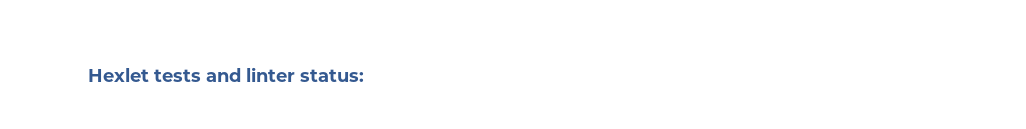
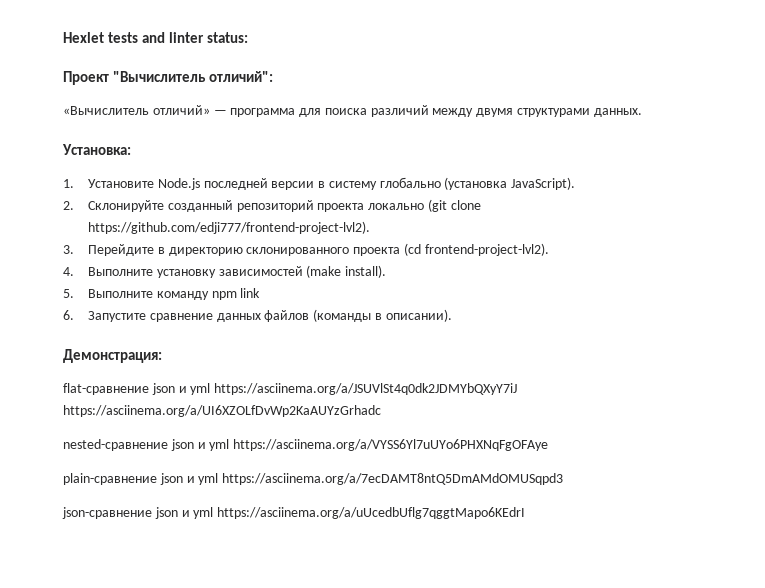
(364, 75) none -> [63,71,273,85] [63,105,642,117] [62,144,131,155] [63,177,576,190] [63,199,481,212] [88,221,371,234] [63,243,549,256] [63,265,387,278] [63,288,261,300] [63,309,452,322] [63,349,162,363] [63,383,518,395] [63,405,381,417] [63,439,549,451] [63,473,564,485] [62,507,526,519] // Проект "Вычислитель отличий": // «Вычислитель отличий» — программа для поиска различий между двумя структурами данных. // Установка: // 1. Установите Node.js последней версии в систему глобально (установка JavaScript). // 2. Склонируйте созданный репозиторий проекта локально (git clone https://github.com/edji777/frontend-project-lvl2). // 3. Перейдите в директорию склонированного проекта (cd frontend-project-lvl2). // 4. Выполните установку зависимостей (make install). // 5. Выполните команду npm link // 6. Запустите сравнение данных файлов (команды в описании). // Демонстрация: // flat-сравнение json и yml https://asciinema.org/a/JSUVlSt4q0dk2JDMYbQXyY7iJ https://asciinema.org/a/UI6XZOLfDvWp2KaAUYzGrhadc // nested-сравнение json и yml https://asciinema.org/a/VYSS6Yl7uUYo6PHXNqFgOFAye // plain-сравнение json и yml https://asciinema.org/a/7ecDAMT8ntQ5DmAMdOMUSqpd3 // json-сравнение json и yml https://asciinema.org/a/uUcedbUflg7qggtMapo6KEdrI

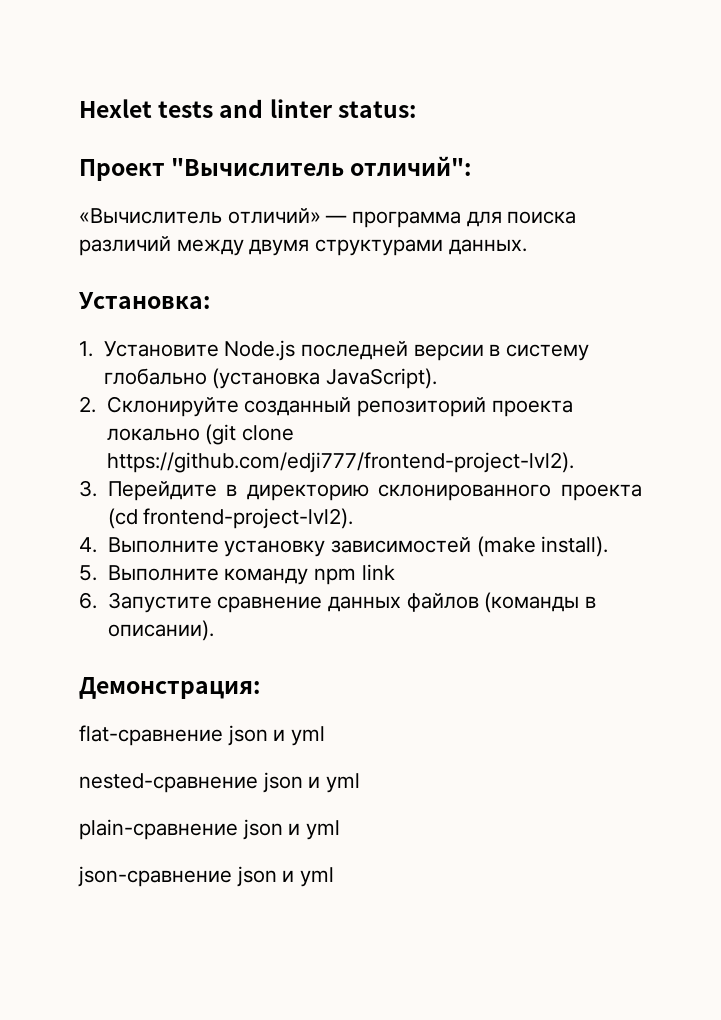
[214,383,518,395] [63,405,381,417] https://asciinema.org/a/JSUVlSt4q0dk2JDMYbQXyY7iJ https://asciinema.org/a/UI6XZOLfDvWp2KaAUYzGrhadc -> (326, 736) none
[233,439,549,451] https://asciinema.org/a/VYSS6Yl7uUYo6PHXNqFgOFAye -> (361, 783) none
[222,473,564,485] https://asciinema.org/a/7ecDAMT8ntQ5DmAMdOMUSqpd3 -> (341, 830) none
[217,507,526,519] https://asciinema.org/a/uUcedbUflg7qggtMapo6KEdrI -> (335, 877) none

